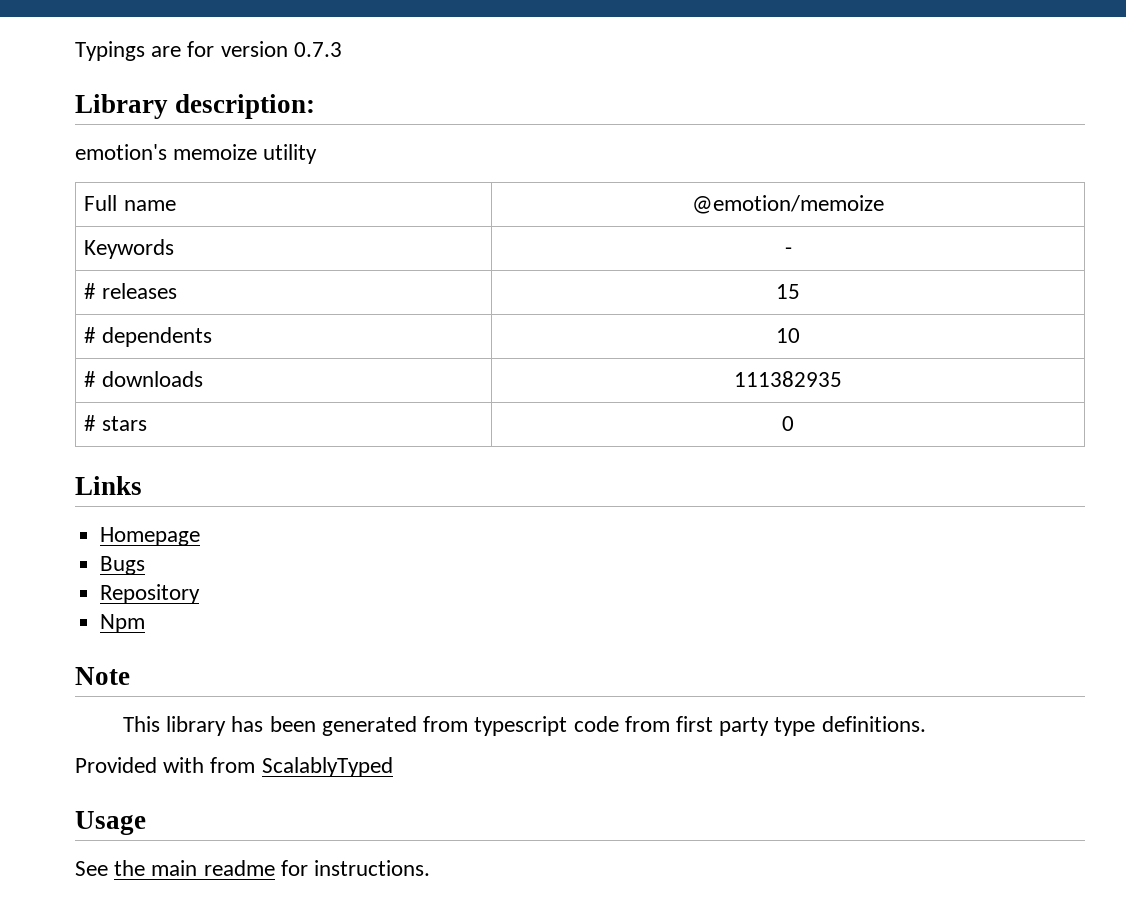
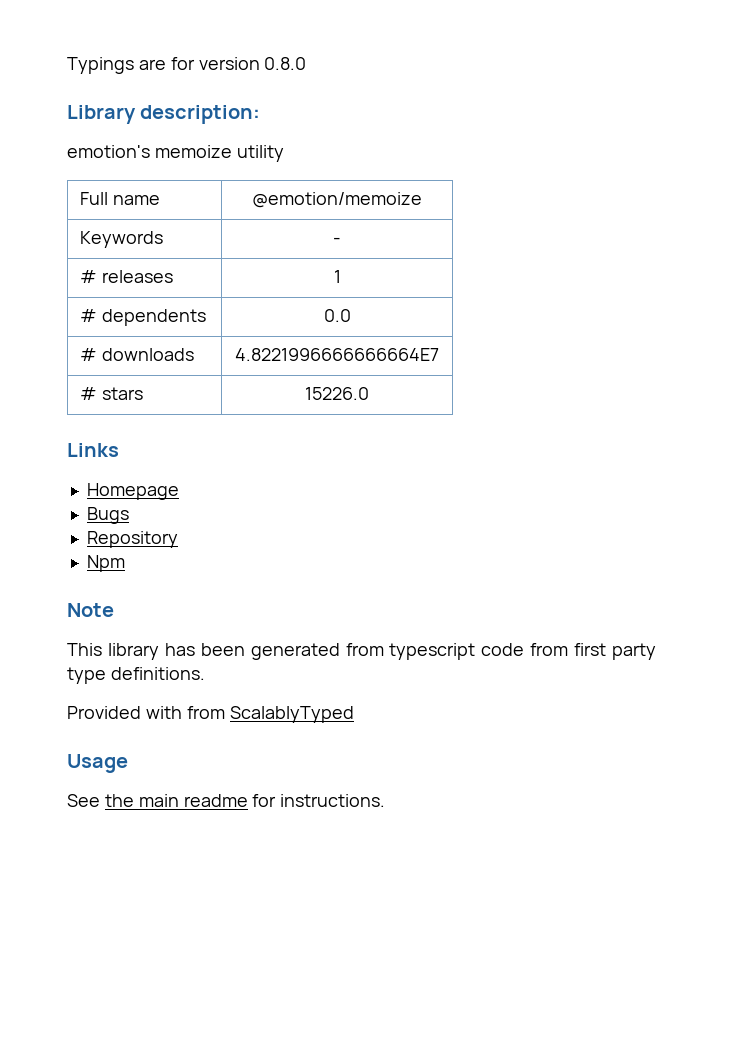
[293,42,342,57] 0.7.3 -> [264,57,307,70] 0.8.0
[776,284,800,299] 15 -> [333,270,341,283] 1
[776,328,800,343] 10 -> [323,309,351,322] 0.0
[734,371,842,387] 111382935 -> [235,348,439,361] 4.8221996666666664E7
[782,416,794,431] 0 -> [305,387,369,400] 15226.0

